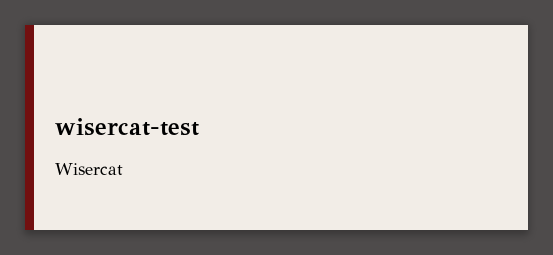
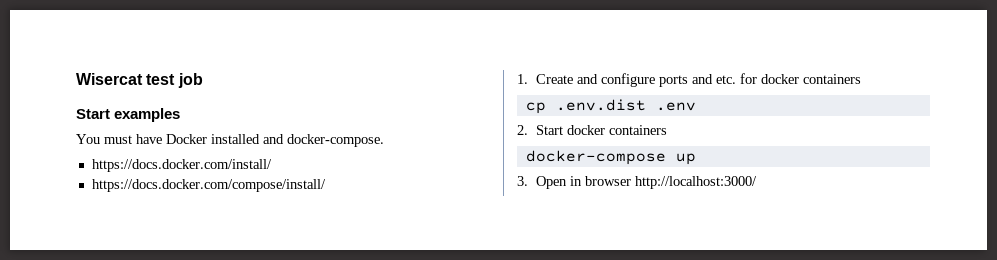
[55,118,199,136] [55,163,123,175] wisercat-test // Wisercat -> [76,73,203,88] [76,108,181,122] [76,134,384,147] [91,159,272,172] [91,179,326,192] [517,73,861,87] [525,99,696,114] [517,125,667,135] [525,150,696,165] [517,176,757,189] Wisercat test job // Start examples // You must have Docker installed and docker-compose. // https://docs.docker.com/install/ // https://docs.docker.com/compose/install/ // 1. Create and configure ports and etc. for docker containers // cp .env.dist .env // 2. Start docker containers // docker-compose up // 3. Open in browser http://localhost:3000/

